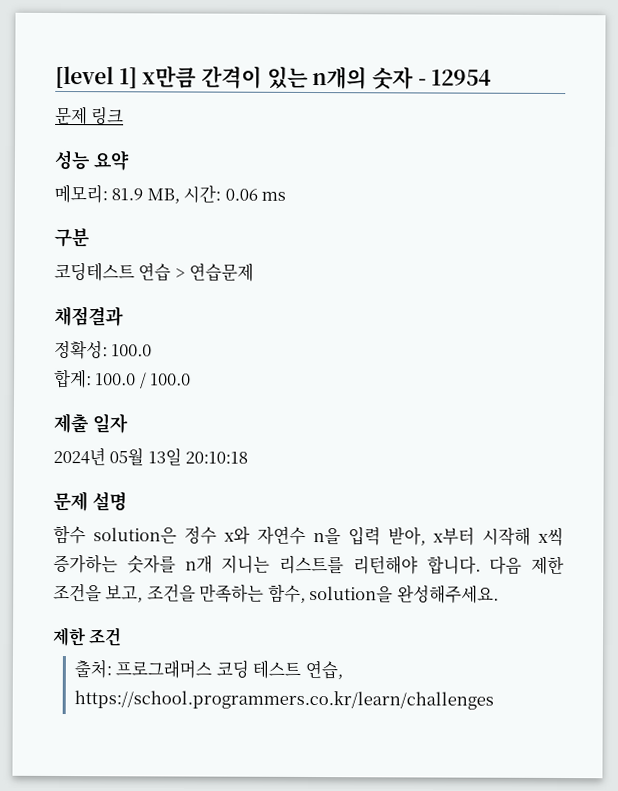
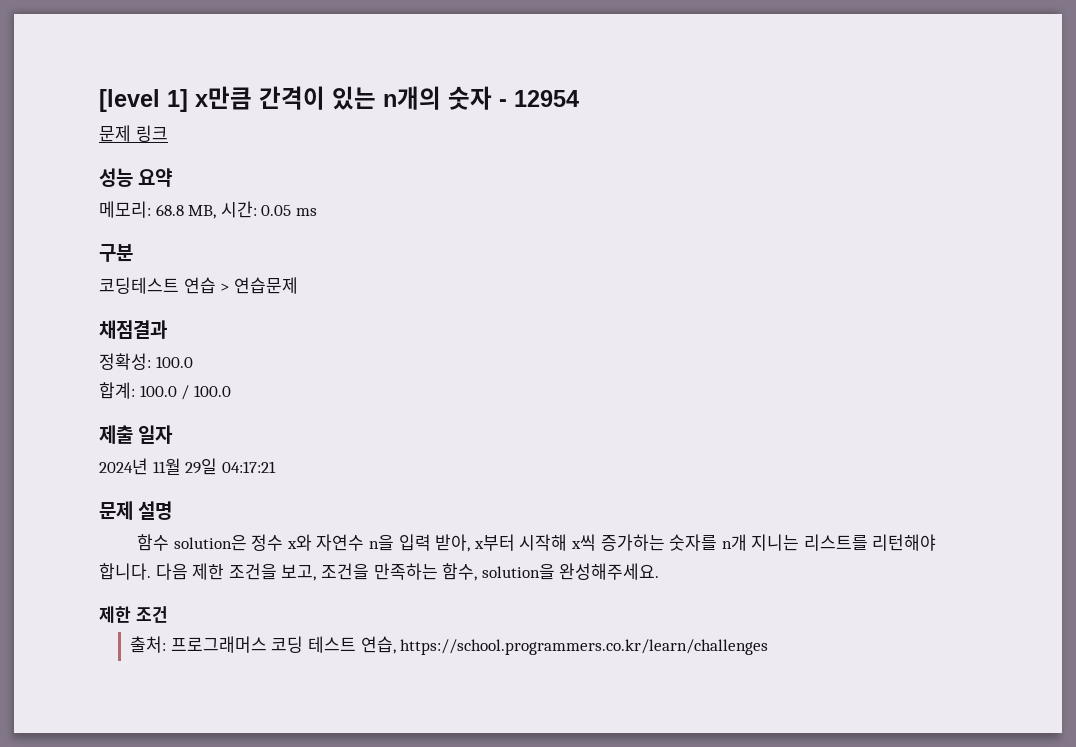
[111,188,144,201] 81.9 -> [155,204,184,216] 68.8
[224,188,258,201] 0.06 -> [261,205,292,216] 0.05
[109,448,249,466] 05월 13일 20:10:18 -> [152,458,276,475] 11월 29일 04:17:21

